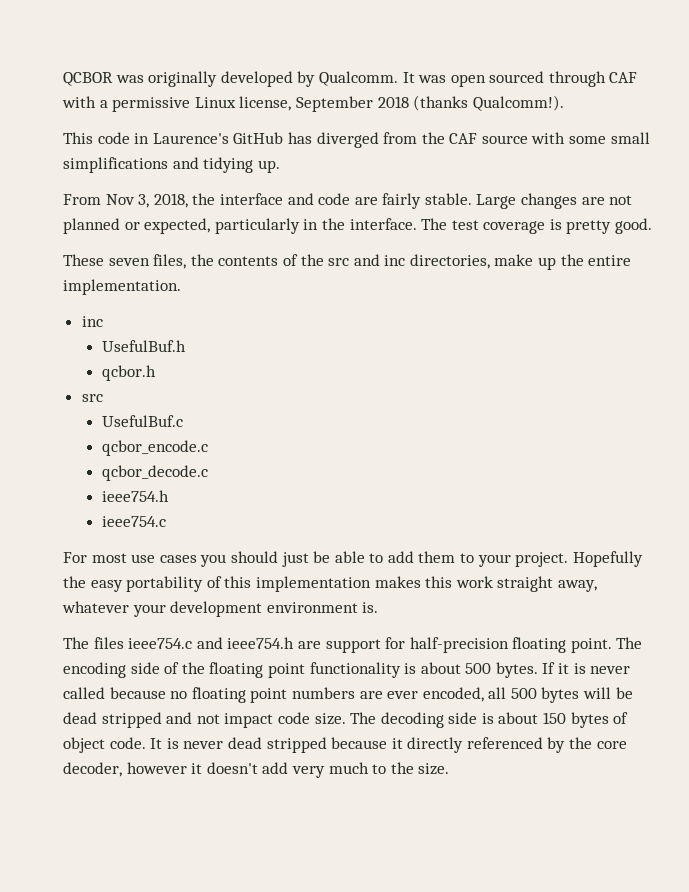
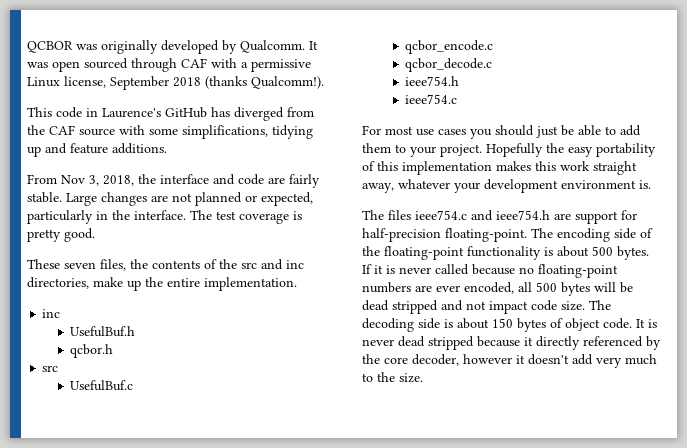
[610,132,650,144] [63,157,280,173] small simplifications and tidying up. -> [182,125,313,139] [27,143,167,157] simplifications, tidying up and feature additions.
[512,637,612,653] floating point. -> [445,228,527,242] floating-point.
[209,662,305,678] floating point -> [384,246,464,260] floating-point
[191,687,288,703] floating point -> [538,264,618,278] floating-point

